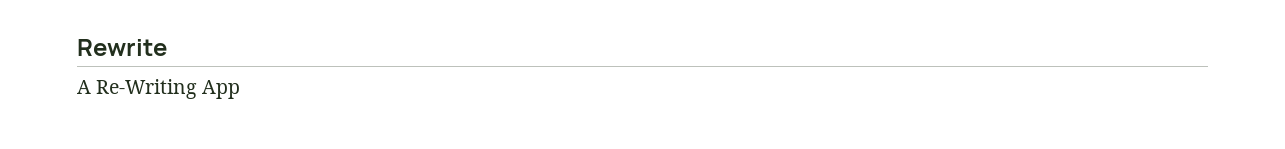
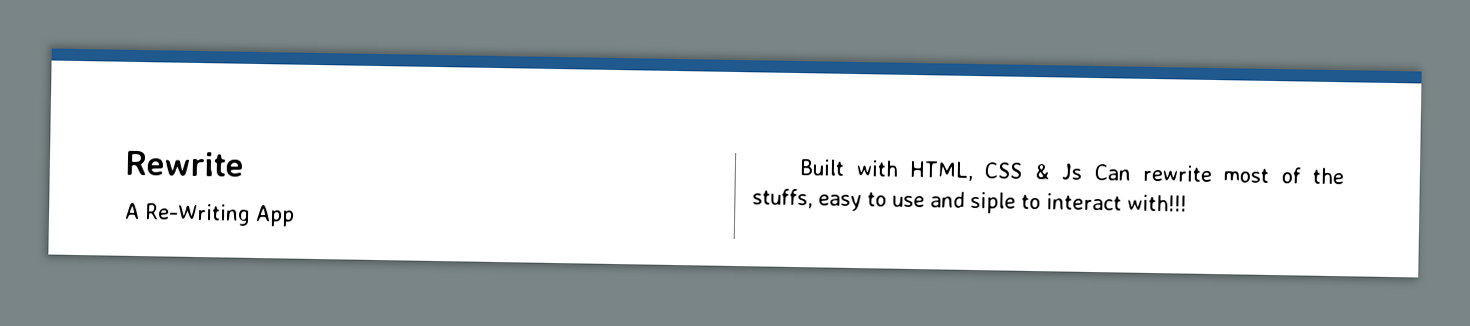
(240, 89) none -> [799,159,1344,185] [752,188,1187,214] // Built with HTML, CSS & Js Can rewrite most of the stuffs, easy to use and siple to interact with!!!

